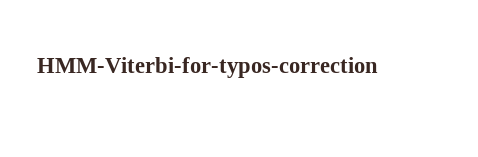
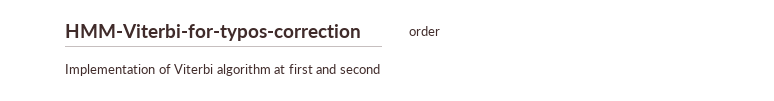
(378, 67) none -> [65,64,380,76] [409,26,440,36] // Implementation of Viterbi algorithm at first and second order

